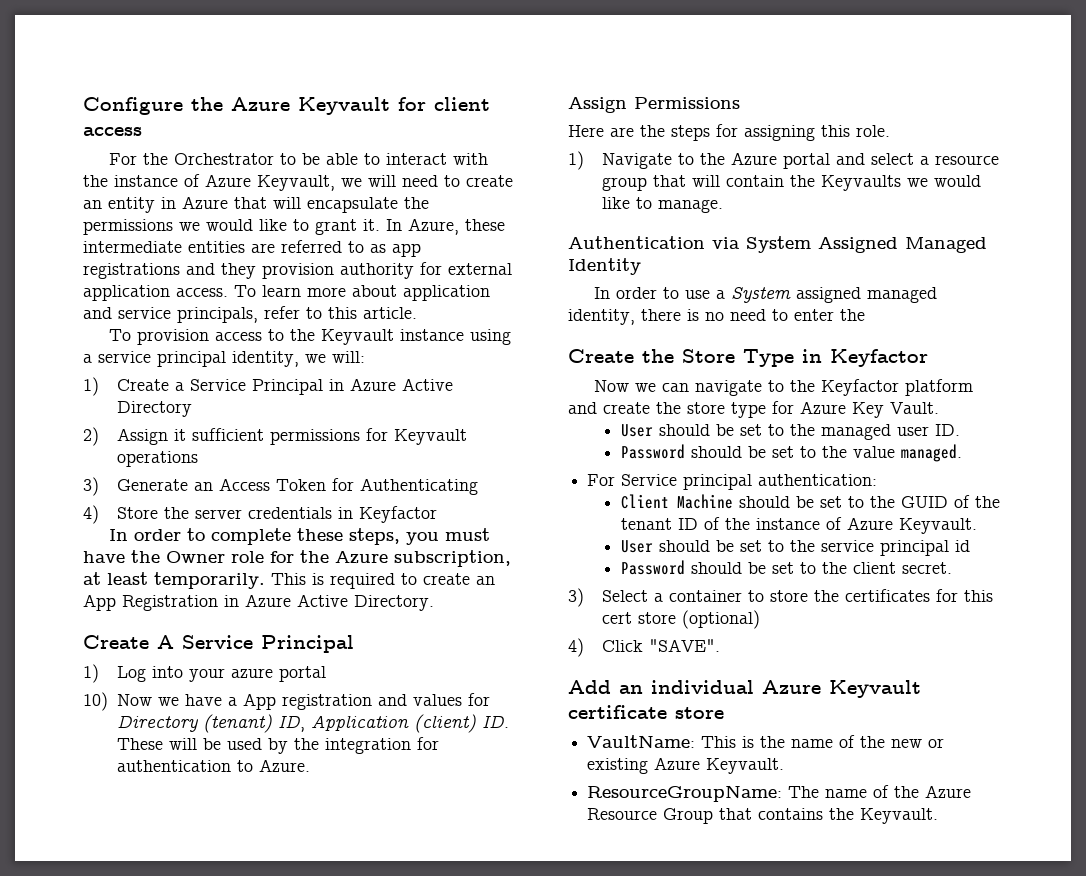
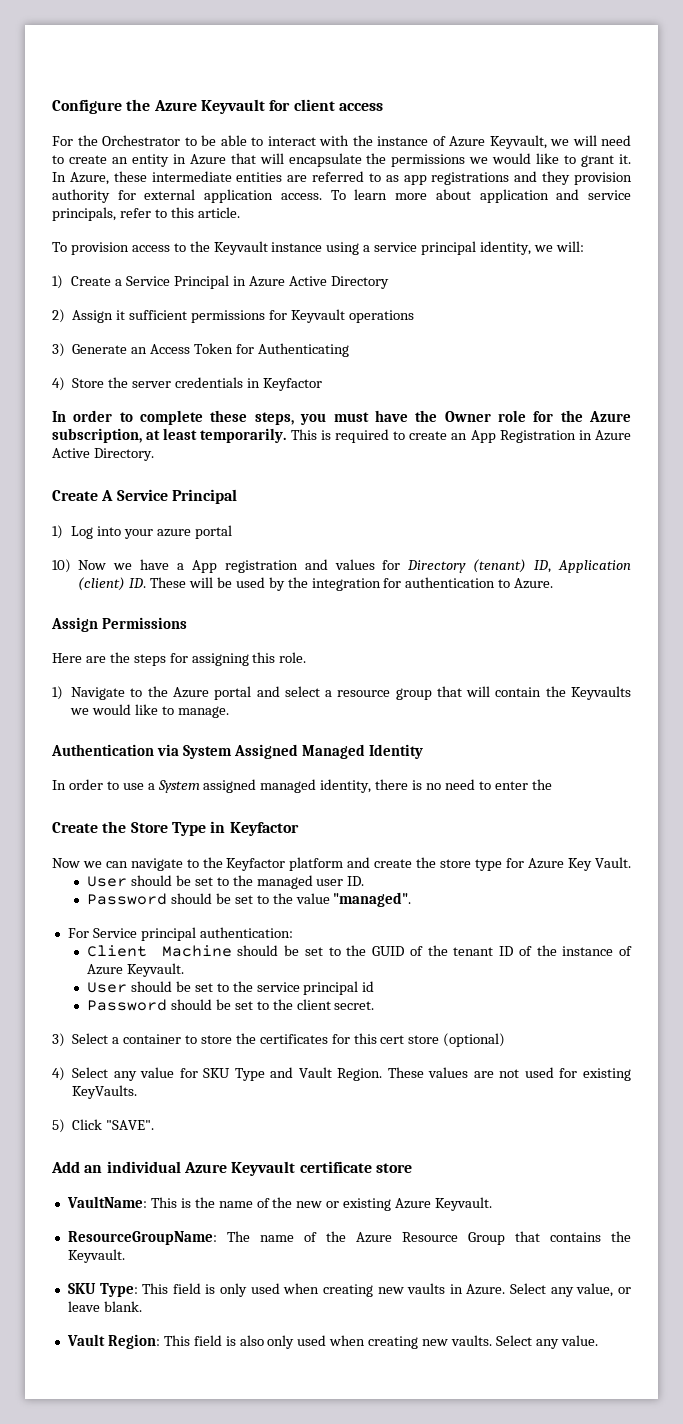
[900,444,962,462] managed. -> [333,892,412,907] "managed".
(584, 647) none -> [72,1067,631,1081] [72,1085,138,1099] [52,1119,65,1133] Select any value for SKU Type and Vault Region. These values are not used for existing KeyVaults. // 5)
(939, 816) none -> [67,1283,631,1297] [67,1301,142,1312] [66,1334,598,1349] // SKU Type: This field is only used when creating new vaults in Azure. Select any value, or leave blank. // Vault Region: This field is also only used when creating new vaults. Select any value.

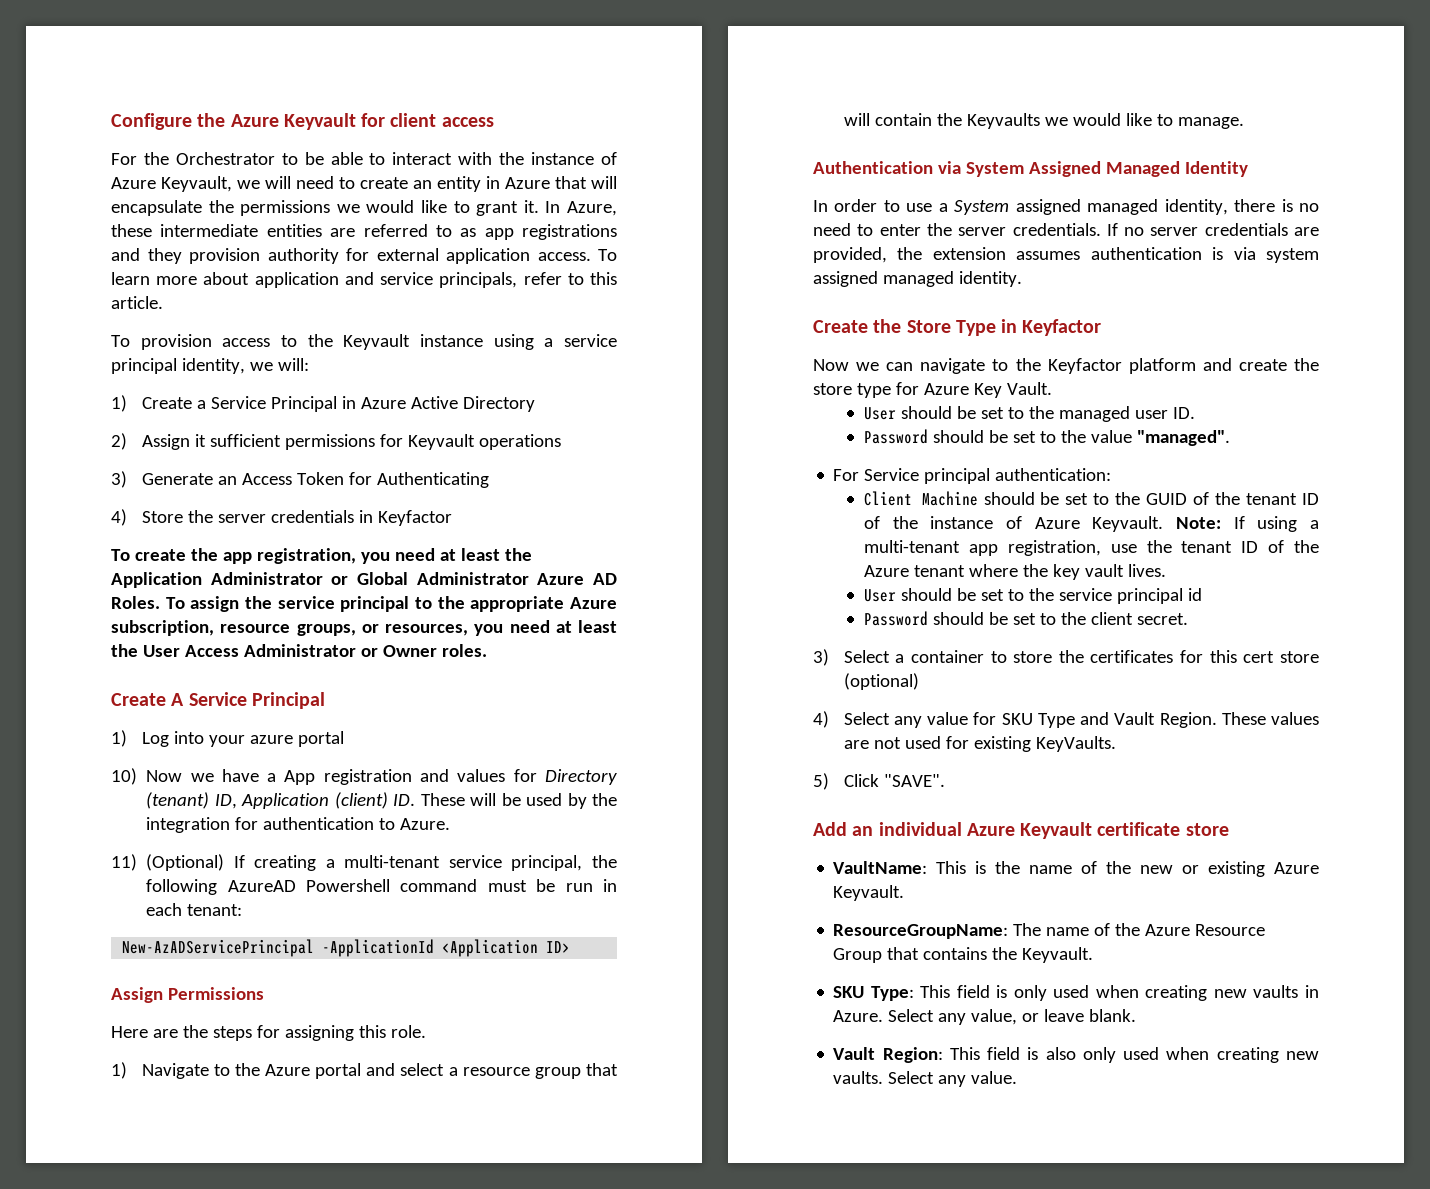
[52,410,632,425] [52,428,631,443] [52,448,154,461] In order to complete these steps, you must have the Owner role for the Azure subscription, at least temporarily. This is required to create an App Registration in Azure Active Directory. -> [111,548,532,564] [111,572,617,588] [111,596,617,612] [111,620,617,636] [111,644,487,657] To create the app registration, you need at least the Application Administrator or Global Administrator Azure AD Roles. To assign the service principal to the appropriate Azure subscription, resource groups, or resources, you need at least the User Access Administrator or Owner roles.
(554, 583) none -> [111,854,617,871] [146,879,617,895] [146,903,243,916] [122,939,571,957] // 11) (Optional) If creating a multi-tenant service principal, the following AzureAD Powershell command must be run in each tenant: // New-AzADServicePrincipal -ApplicationId <Application ID>
(552, 784) none -> [958,223,1319,236] [813,247,1319,263] [813,271,1022,287] server credentials. If no server credentials are provided, the extension assumes authentication is via system assigned managed identity.
(184, 970) none -> [1176,516,1319,532] [864,540,1319,556] [864,564,1166,580] Note: If using a multi-tenant app registration, use the tenant ID of the Azure tenant where the key vault lives.

